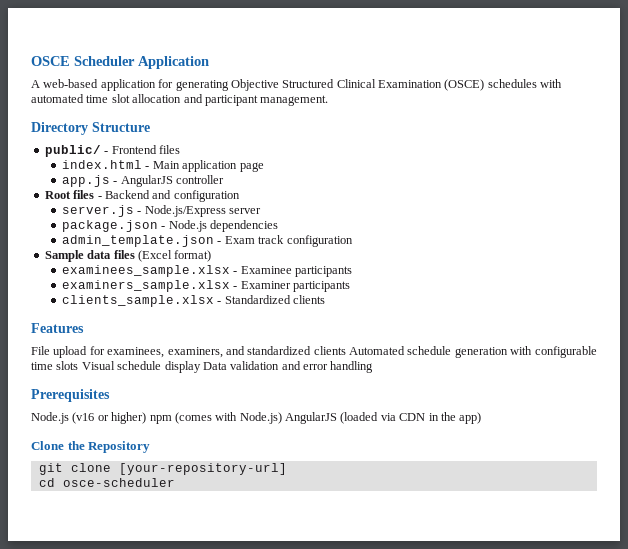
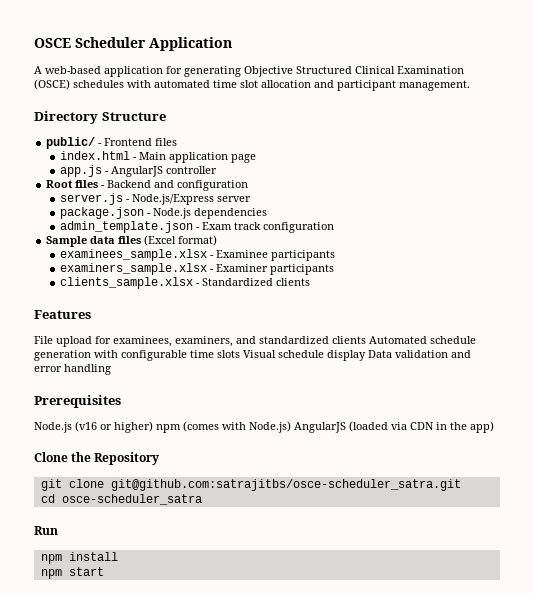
[118,463,287,475] [your-repository-url] -> [110,479,461,491] git@github.com:satrajitbs/osce-scheduler_satra.git
[62,478,175,487] osce-scheduler -> [61,494,202,505] [34,526,58,535] [40,552,118,564] [40,567,104,579] osce-scheduler_satra // Run // npm install // npm start

